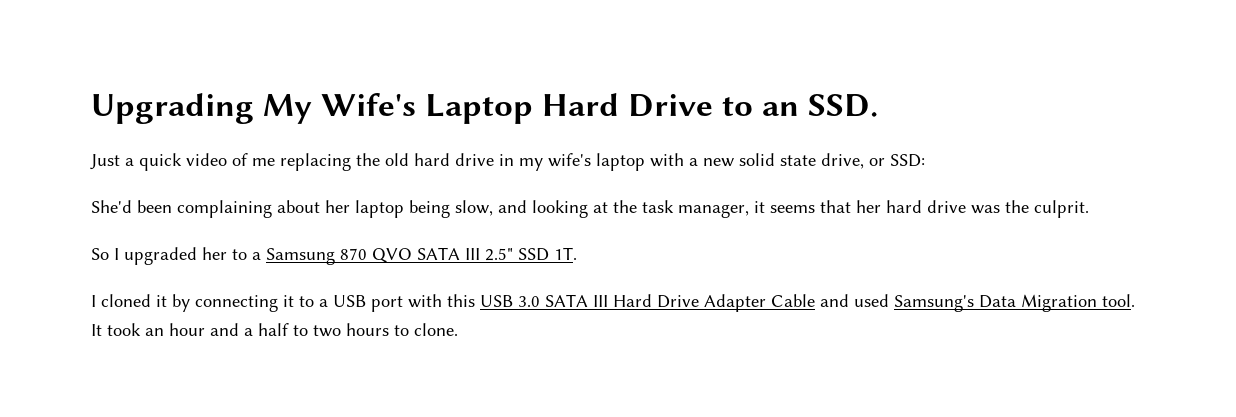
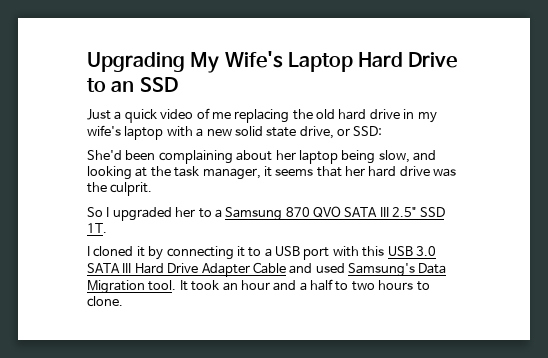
[808,94,879,117] SSD. -> [139,77,178,92] SSD

